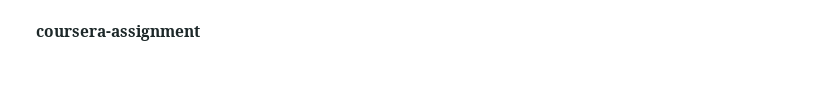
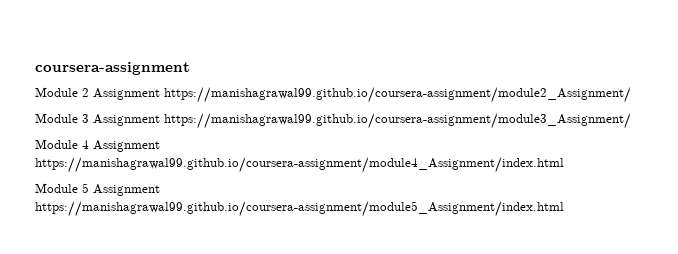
(200, 33) none -> [35,87,631,103] [35,113,631,129] [35,139,160,152] [35,157,564,173] [35,183,160,196] [35,201,564,217] // Module 2 Assignment https://manishagrawal99.github.io/coursera-assignment/module2_Assignment/ // Module 3 Assignment https://manishagrawal99.github.io/coursera-assignment/module3_Assignment/ // Module 4 Assignment https://manishagrawal99.github.io/coursera-assignment/module4_Assignment/index.html // Module 5 Assignment https://manishagrawal99.github.io/coursera-assignment/module5_Assignment/index.html

